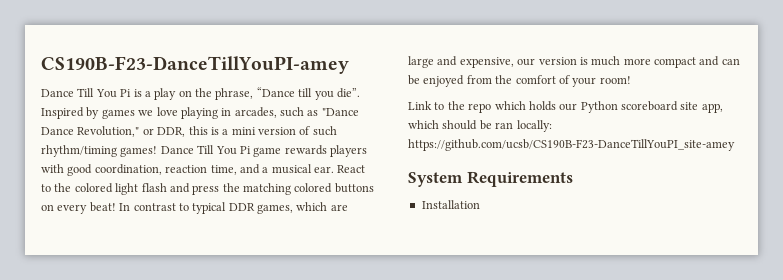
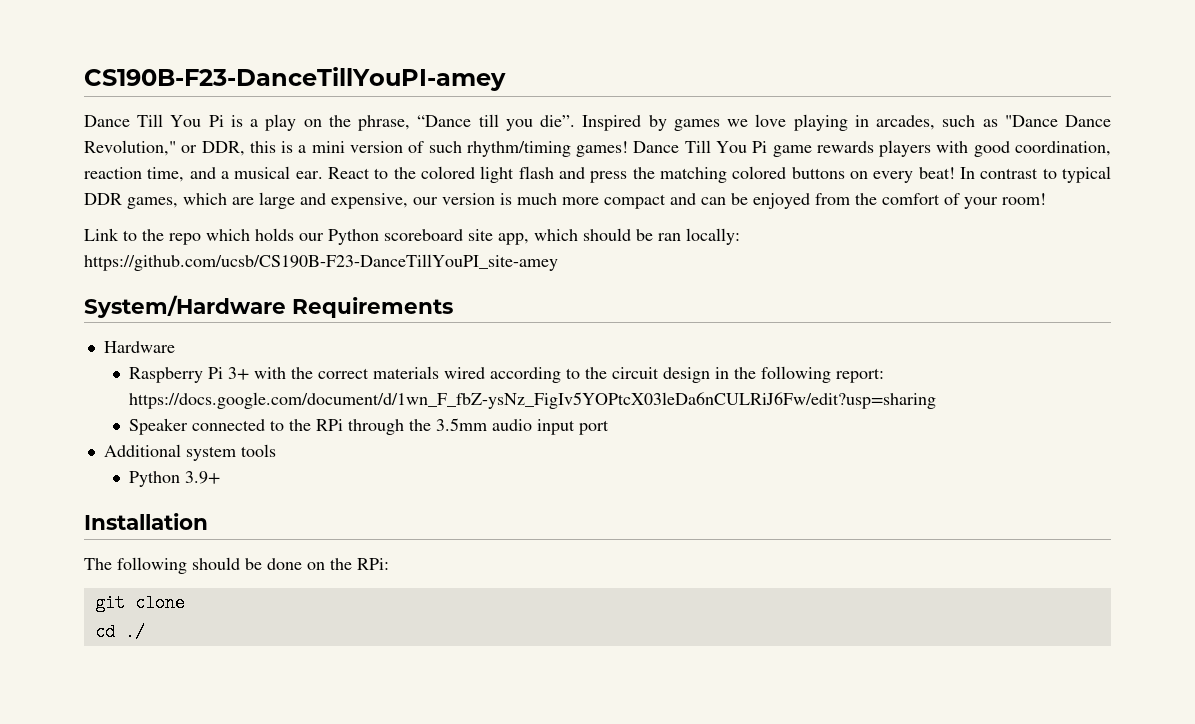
[408,172,463,187] System -> [84,295,286,318] System/Hardware
[421,200,480,209] Installation -> [103,341,175,353] [129,366,885,383] [129,392,937,409] [129,418,610,435] [103,444,276,461] [129,471,221,487] [84,513,208,530] [84,557,389,574] [94,594,185,612] [94,623,145,641] Hardware // Raspberry Pi 3+ with the correct materials wired according to the circuit design in the following report: https://docs.google.com/document/d/1wn_F_fbZ-ysNz_FigIv5YOPtcX03leDa6nCULRiJ6Fw/edit?usp=sharing // Speaker connected to the RPi through the 3.5mm audio input port // Additional system tools // Python 3.9+ // Installation // The following should be done on the RPi: // git clone // cd ./

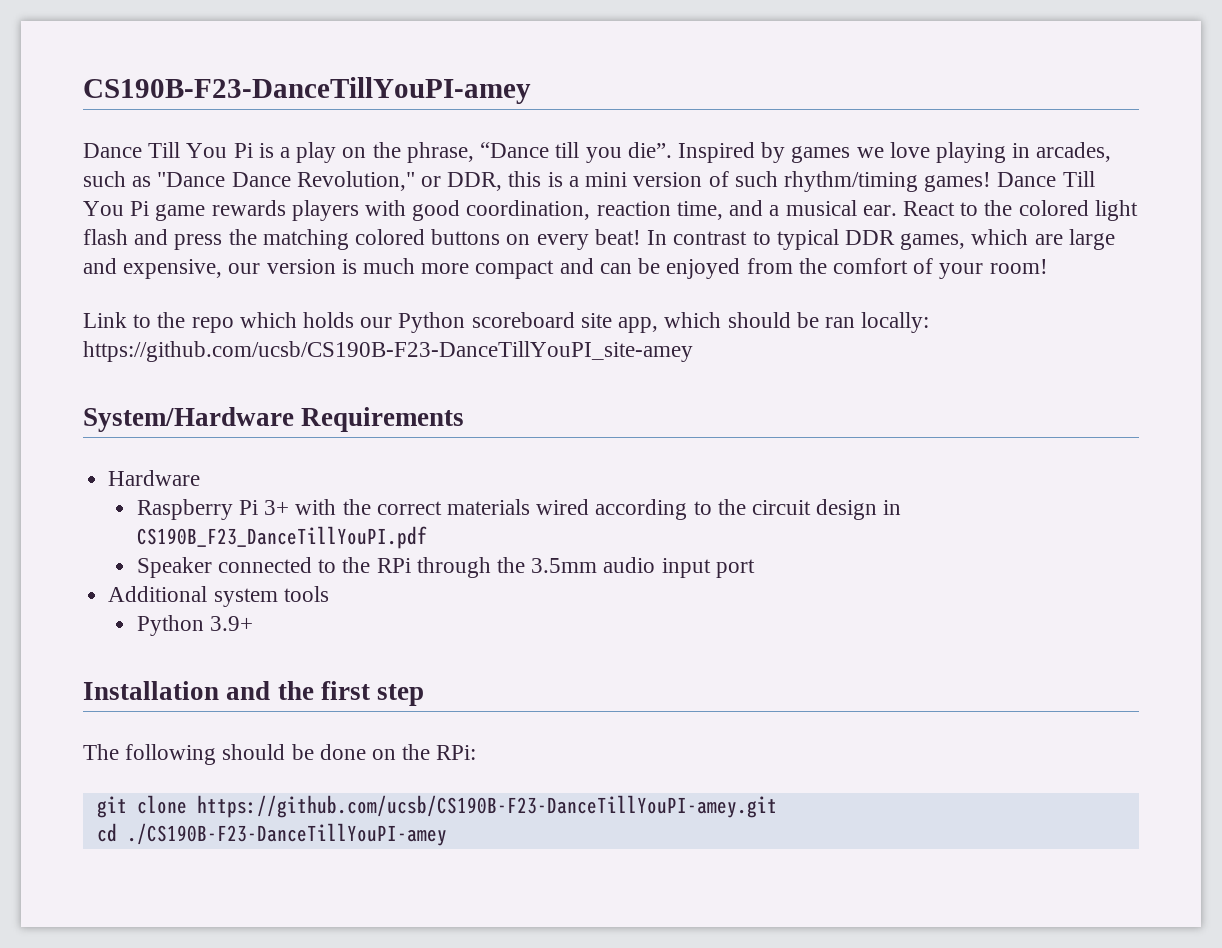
[734,366,885,383] [129,392,937,409] the following report: https://docs.google.com/document/d/1wn_F_fbZ-ysNz_FigIv5YOPtcX03leDa6nCULRiJ6Fw/edit?usp=sharing -> [136,526,427,549] CS190B_F23_DanceTillYouPI.pdf
(208, 521) none -> [226,681,425,706] and the first step
(185, 603) none -> [196,795,777,818] https://github.com/ucsb/CS190B-F23-DanceTillYouPI-amey.git
[124,623,145,641] ./ -> [126,823,447,846] ./CS190B-F23-DanceTillYouPI-amey

